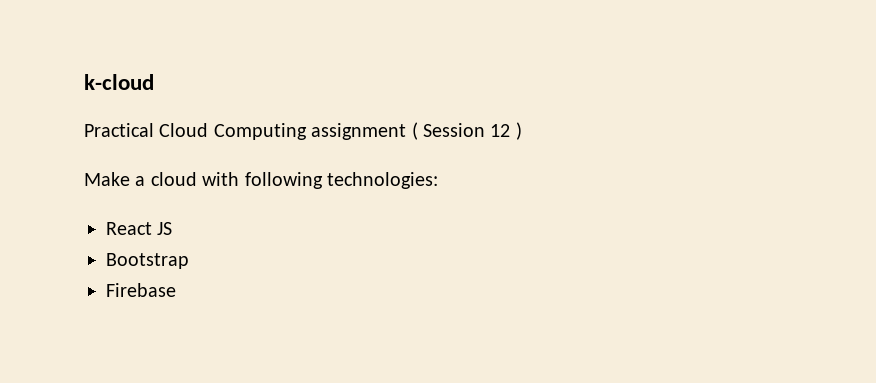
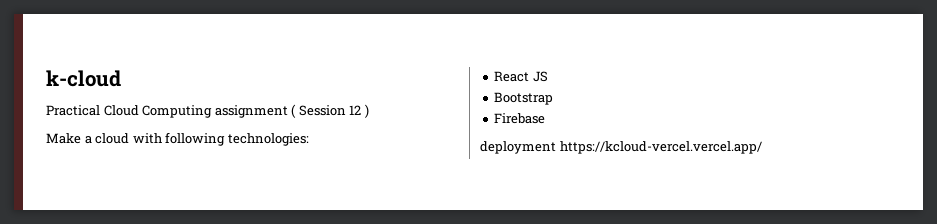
(176, 290) none -> [480,141,762,154] // deployment https://kcloud-vercel.vercel.app/

